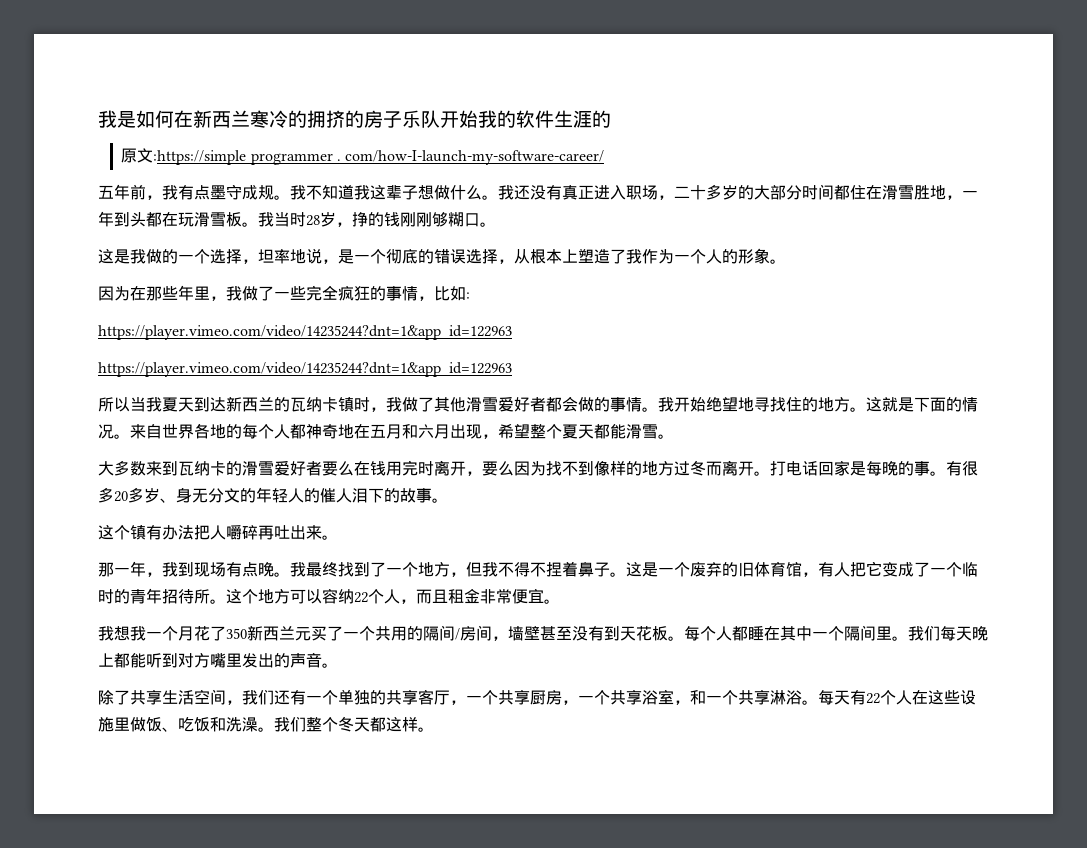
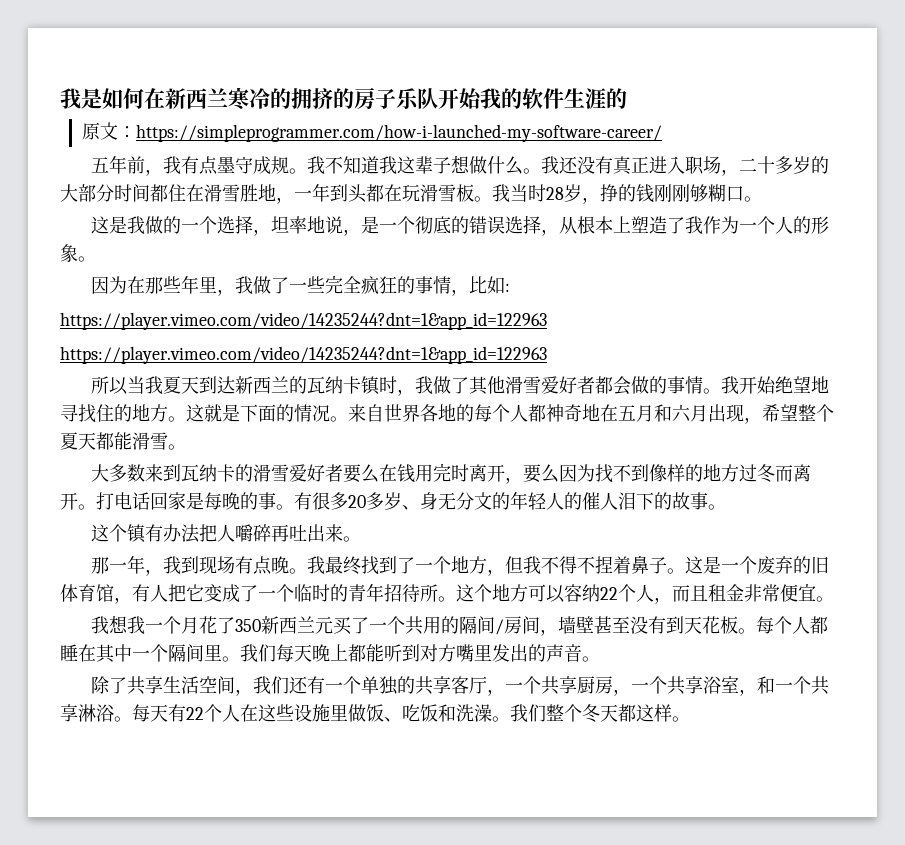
[153,150,605,165] :https://simple programmer . com/how-I-launch-my-software-career/ -> [118,124,663,142] ：https://simpleprogrammer.com/how-i-launched-my-software-career/

